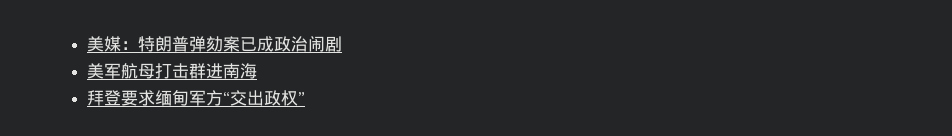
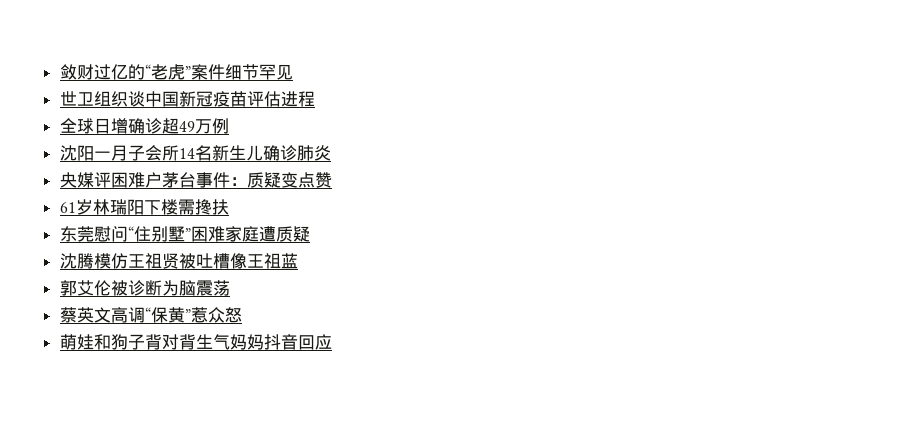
[87,36,343,52] [87,63,258,79] [87,89,306,106] 美媒：特朗普弹劾案已成政治闹剧 // 美军航母打击群进南海 // 拜登要求缅甸军方“交出政权” -> [59,64,293,80] [59,91,315,107] [59,118,229,134] [59,145,331,161] [59,172,332,188] [59,199,229,215] [59,226,310,242] [59,253,298,269] [59,280,230,296] [59,307,242,323] [59,334,332,350] 敛财过亿的“老虎”案件细节罕见 // 世卫组织谈中国新冠疫苗评估进程 // 全球日增确诊超49万例 // 沈阳一月子会所14名新生儿确诊肺炎 // 央媒评困难户茅台事件：质疑变点赞 // 61岁林瑞阳下楼需搀扶 // 东莞慰问“住别墅”困难家庭遭质疑 // 沈腾模仿王祖贤被吐槽像王祖蓝 // 郭艾伦被诊断为脑震荡 // 蔡英文高调“保黄”惹众怒 // 萌娃和狗子背对背生气妈妈抖音回应

